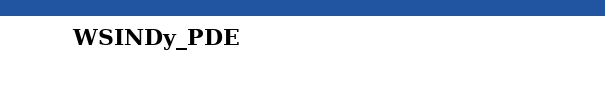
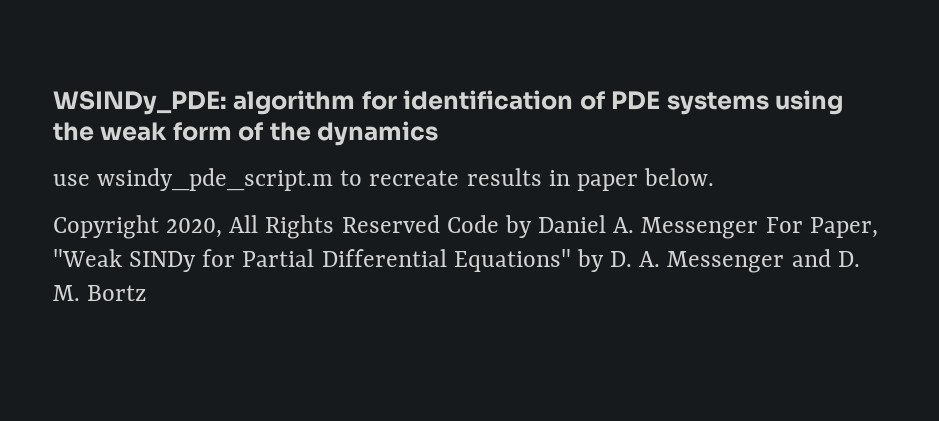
[72,29,240,50] WSINDy_PDE -> [53,90,844,115] [53,121,439,146] [53,168,715,191] [53,215,878,239] [53,249,860,273] [53,285,147,301] WSINDy_PDE: algorithm for identification of PDE systems using the weak form of the dynamics // use wsindy_pde_script.m to recreate results in paper below. // Copyright 2020, All Rights Reserved Code by Daniel A. Messenger For Paper, "Weak SINDy for Partial Differential Equations" by D. A. Messenger and D. M. Bortz

